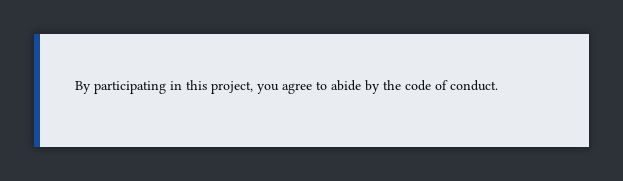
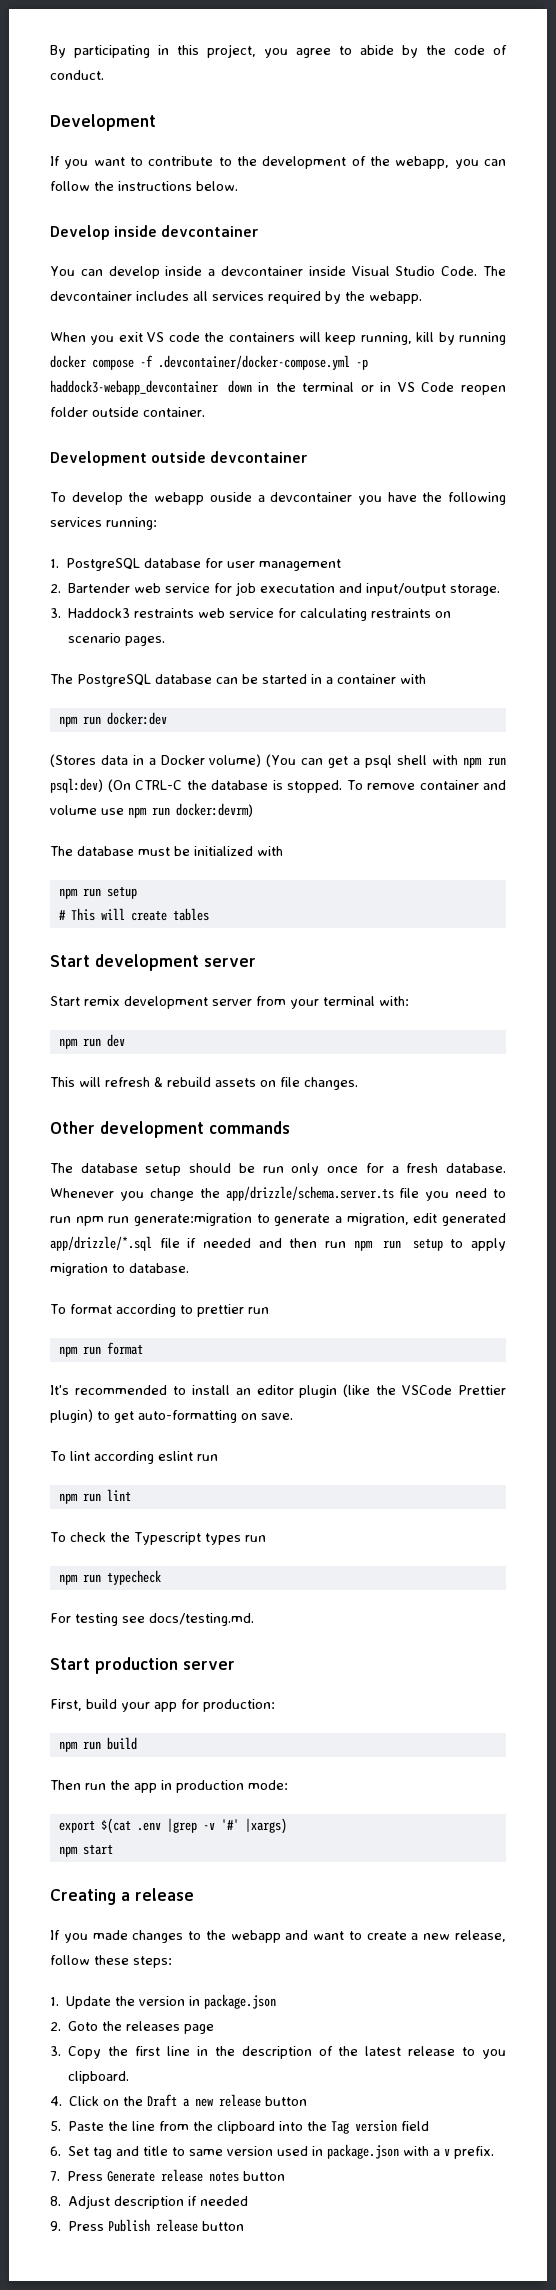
(498, 85) none -> [50,114,156,131] [50,156,506,169] [50,181,238,191] [50,225,260,240] [50,266,506,279] [50,291,422,304] [50,332,507,345] [50,355,368,370] [50,380,507,395] [50,407,205,417] [50,451,309,466] [50,492,507,505] [50,517,157,530] [50,558,342,571] [50,582,501,596] [50,608,452,621] [68,633,166,646] [50,674,426,687] [58,712,167,727] [50,754,506,768] [50,778,506,793] [50,803,253,818] [50,846,283,856] [58,886,137,899] [58,908,209,921] [50,954,256,971] [50,996,409,1009] [58,1034,125,1049] [50,1077,358,1090] [50,1121,290,1138] [50,1163,507,1176] [50,1186,506,1201] [50,1213,507,1226] [50,1236,507,1251] [50,1263,189,1276] [50,1304,269,1317] [58,1342,143,1357] [50,1384,506,1398] [50,1409,293,1423] [50,1451,218,1464] [58,1489,131,1504] [50,1532,266,1545] [58,1570,161,1585] [50,1613,254,1626] [50,1657,235,1674] [50,1699,275,1712] [58,1737,137,1752] [50,1780,288,1793] [58,1818,287,1834] [58,1844,113,1857] [50,1888,194,1905] [50,1930,507,1943] [50,1955,172,1968] [50,1994,277,2009] [50,2021,215,2034] [50,2046,506,2059] [68,2071,130,2084] [50,2094,308,2107] [50,2120,430,2134] [50,2144,495,2159] [50,2169,286,2182] [50,2195,249,2209] [50,2219,245,2232] // Development // If you want to contribute to the development of the webapp, you can follow the instructions below. // Develop inside devcontainer // You can develop inside a devcontainer inside Visual Studio Code. The devcontainer includes all services required by the webapp. // When you exit VS code the containers will keep running, kill by running docker compose -f .devcontainer/docker-compose.yml -p haddock3-webapp_devcontainer down in the terminal or in VS Code reopen folder outside container. // Development outside devcontainer // To develop the webapp ouside a devcontainer you have the following services running: // 1. PostgreSQL database for user management // 2. Bartender web service for job executation and input/output storage. // 3. Haddock3 restraints web service for calculating restraints on scenario pages. // The PostgreSQL database can be started in a container with // npm run docker:dev // (Stores data in a Docker volume) (You can get a psql shell with npm run psql:dev) (On CTRL-C the database is stopped. To remove container and volume use npm run docker:devrm) // The database must be initialized with // npm run setup // # This will create tables // Start development server // Start remix development server from your terminal with: // npm run dev // This will refresh & rebuild assets on file changes. // Other development commands // The database setup should be run only once for a fresh database. Whenever you change the app/drizzle/schema.server.ts file you need to run npm run generate:migration to generate a migration, edit generated app/drizzle/*.sql file if needed and then run npm run setup to apply migration to database. // To format according to prettier run // npm run format // It's recommended to install an editor plugin (like the VSCode Prettier plugin) to get auto-formatting on save. // To lint according eslint run // npm run lint // To check the Typescript types run // npm run typecheck // For testing see docs/testing.md. // Start production server // First, build your app for production: // npm run build // Then run the app in production mode: // export $(cat .env |grep -v '#' |xargs) // npm start // Creating a release // If you made changes to the webapp and want to create a new release, follow these steps: // 1. Update the version in package.json // 2. Goto the releases page // 3. Copy the first line in the description of the latest release to you clipboard. // 4. Click on the Draft a new release button // 5. Paste the line from the clipboard into the Tag version field // 6. Set tag and title to same version used in package.json with a v prefix. // 7. Press Generate release notes button // 8. Adjust description if needed // 9. Press Publish release button

